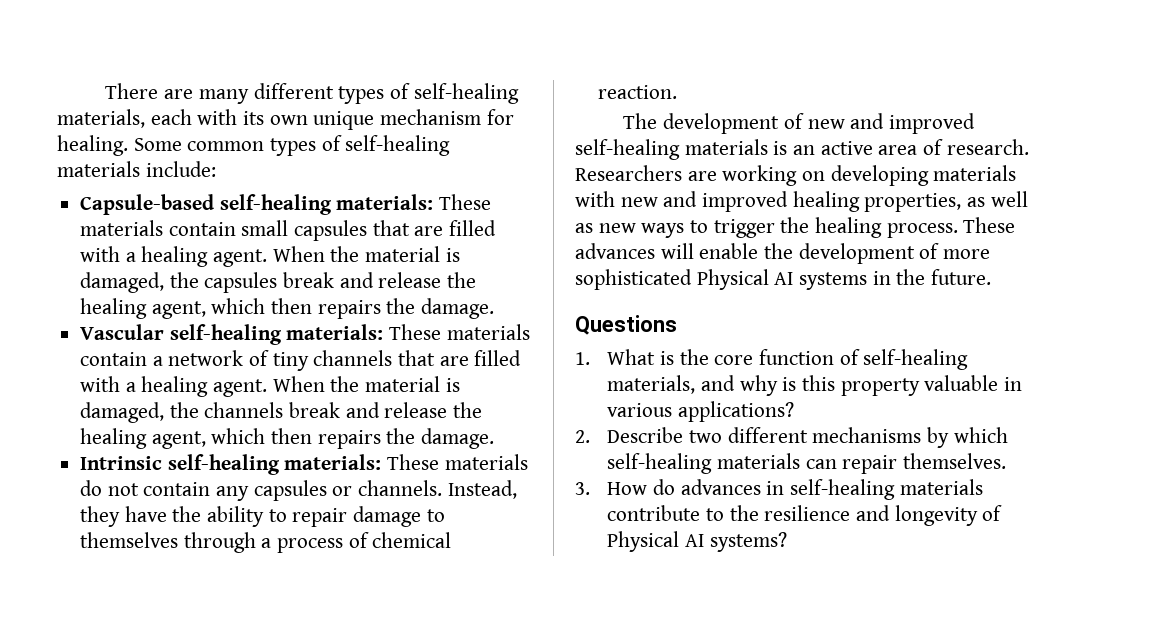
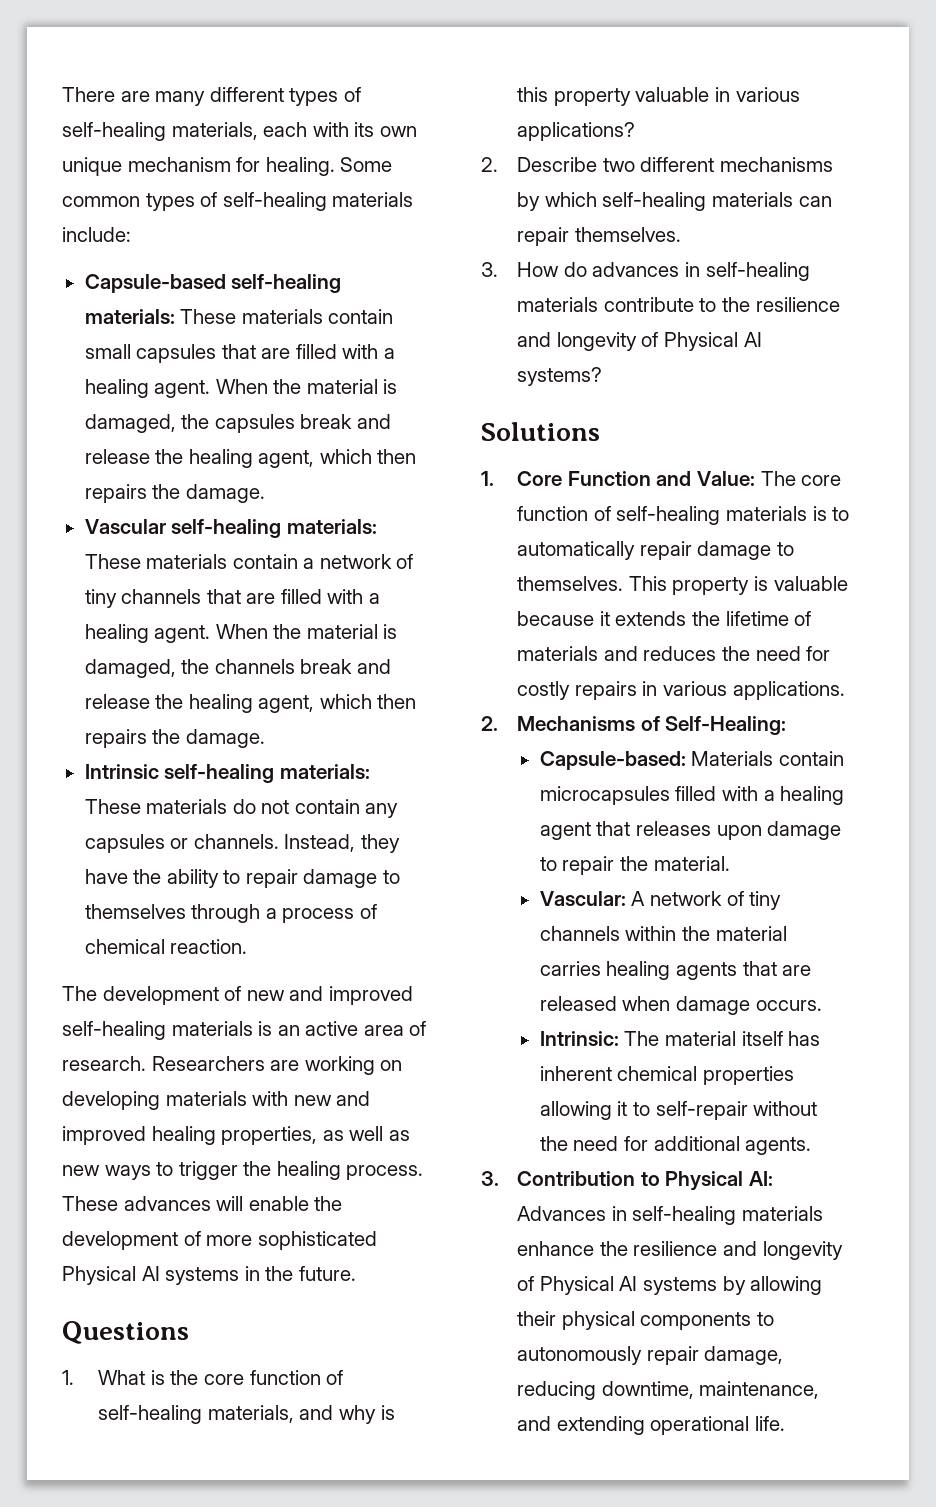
(787, 542) none -> [481,422,600,441] [481,471,842,486] [517,506,850,525] [517,541,794,560] [517,576,848,595] [517,611,812,626] [517,646,831,661] [517,681,845,700] [481,716,787,735] [539,751,845,770] [539,786,845,805] [539,821,842,840] [539,856,730,875] [539,891,782,910] [539,926,787,941] [539,961,812,980] [539,996,822,1015] [539,1031,821,1046] [539,1066,795,1085] [539,1101,818,1120] [539,1136,812,1155] [481,1171,773,1191] [517,1206,823,1225] [517,1241,843,1260] [517,1276,823,1295] [517,1311,774,1330] [517,1346,784,1365] [517,1381,820,1400] [517,1416,785,1435] // Solutions // 1. Core Function and Value: The core function of self-healing materials is to automatically repair damage to themselves. This property is valuable because it extends the lifetime of materials and reduces the need for costly repairs in various applications. // 2. Mechanisms of Self-Healing: // Capsule-based: Materials contain microcapsules filled with a healing agent that releases upon damage to repair the material. // Vascular: A network of tiny channels within the material carries healing agents that are released when damage occurs. // Intrinsic: The material itself has inherent chemical properties allowing it to self-repair without the need for additional agents. // 3. Contribution to Physical AI: Advances in self-healing materials enhance the resilience and longevity of Physical AI systems by allowing their physical components to autonomously repair damage, reducing downtime, maintenance, and extending operational life.

